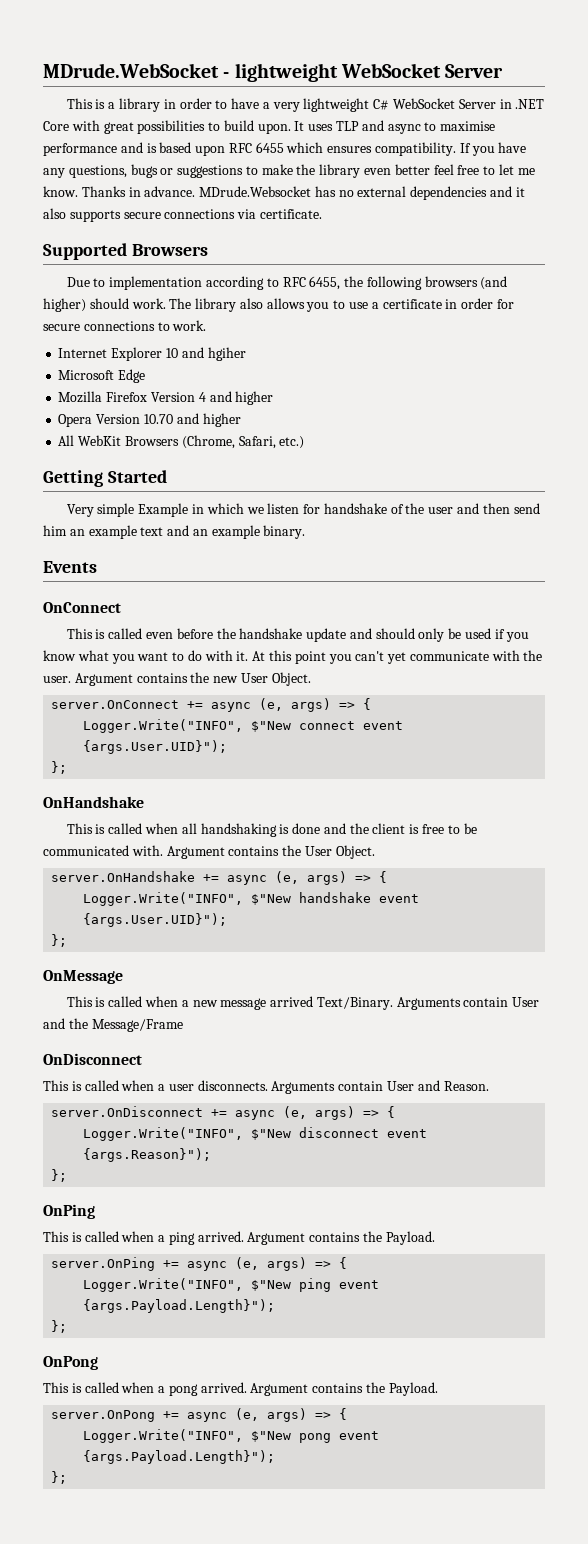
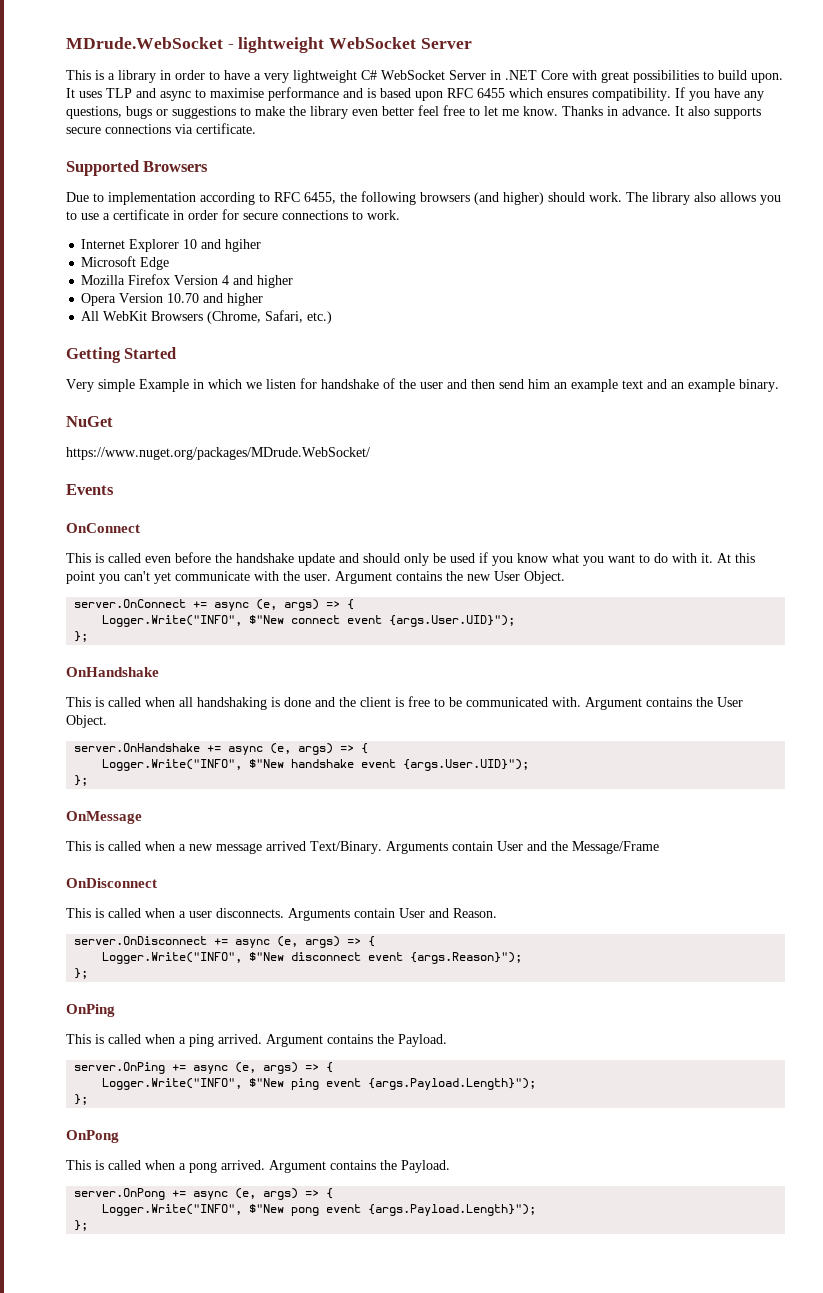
[199,186,525,200] MDrude.Websocket has no external dependencies and it -> [675,106,684,116] It
(306, 532) none -> [66,416,113,427] [66,447,370,460] // NuGet // https://www.nuget.org/packages/MDrude.WebSocket/

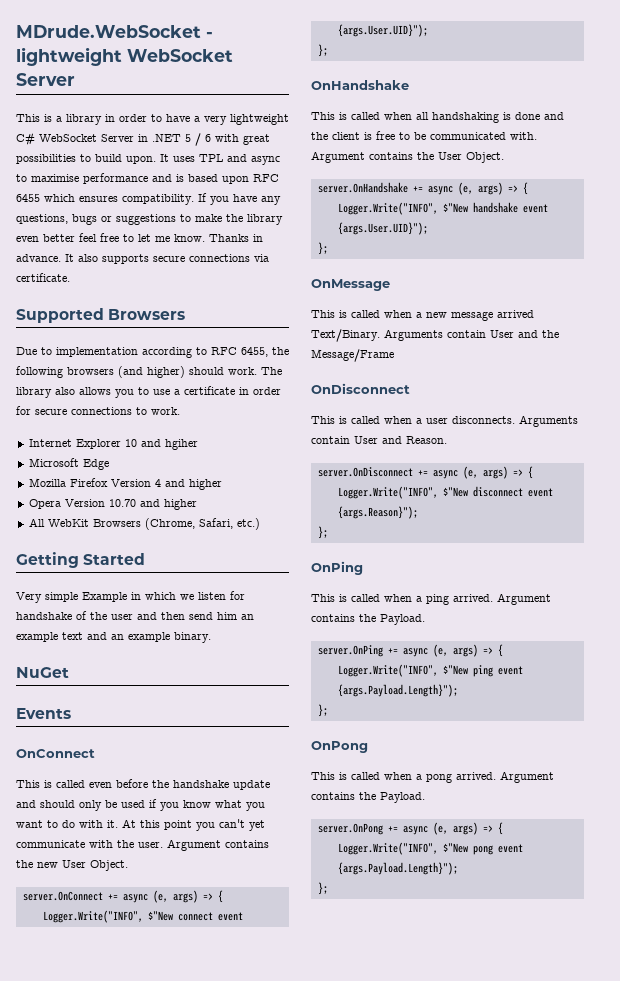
[541,70,568,80] Core -> [185,133,211,146] 5 / 6
[106,88,132,98] TLP -> [199,154,223,162] TPL
[66,447,370,460] // https://www.nuget.org/packages/MDrude.WebSocket/ -> (69, 672) none

